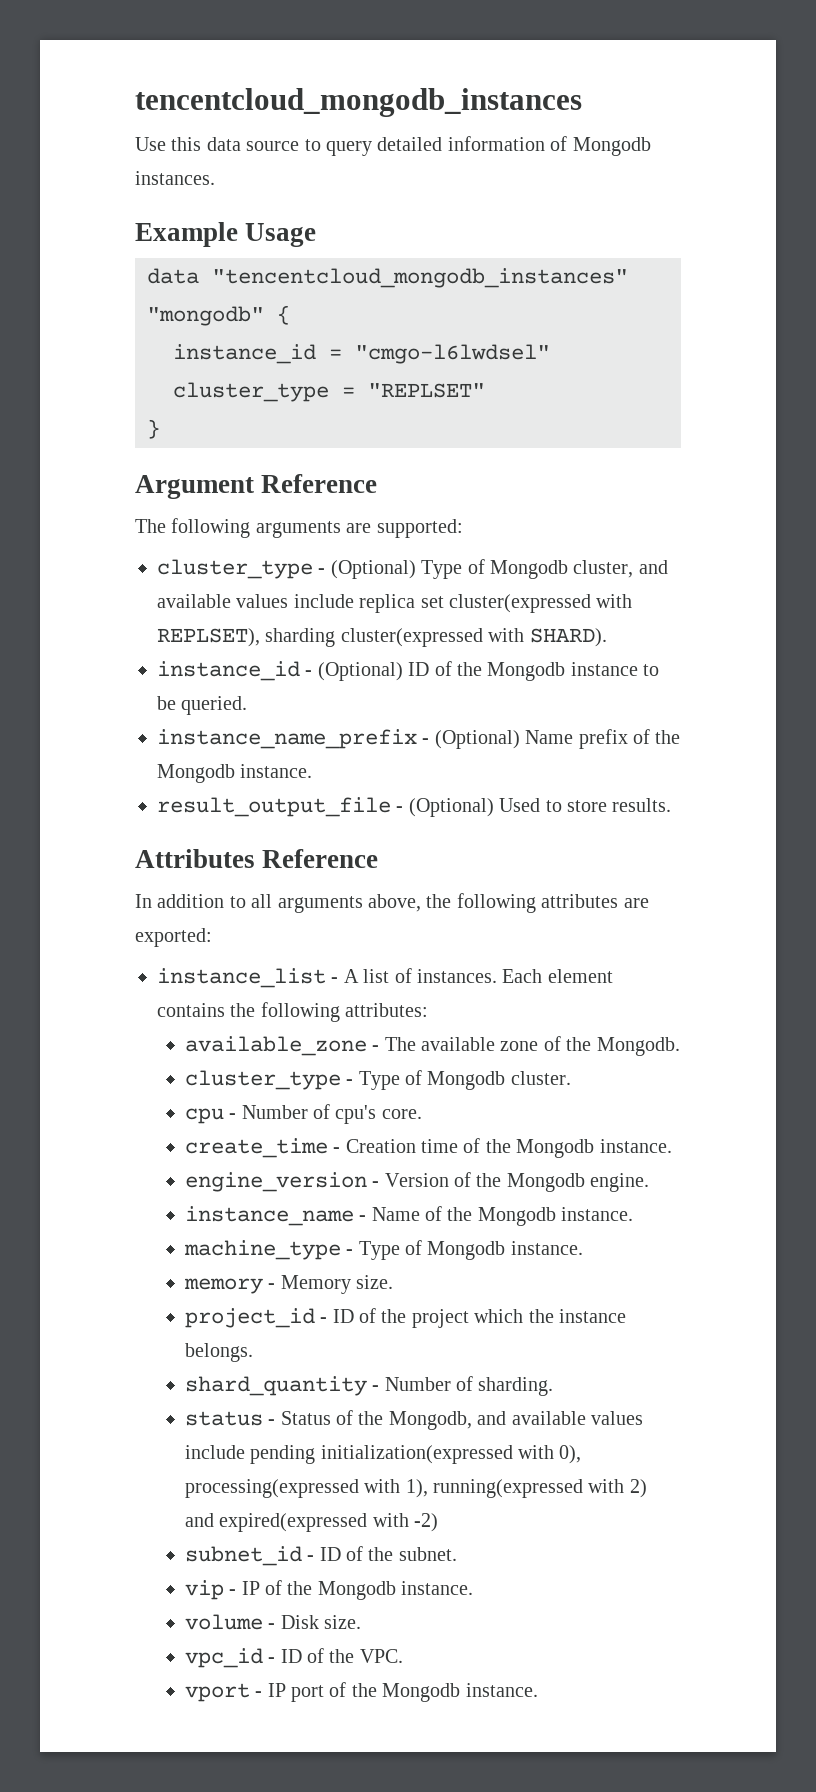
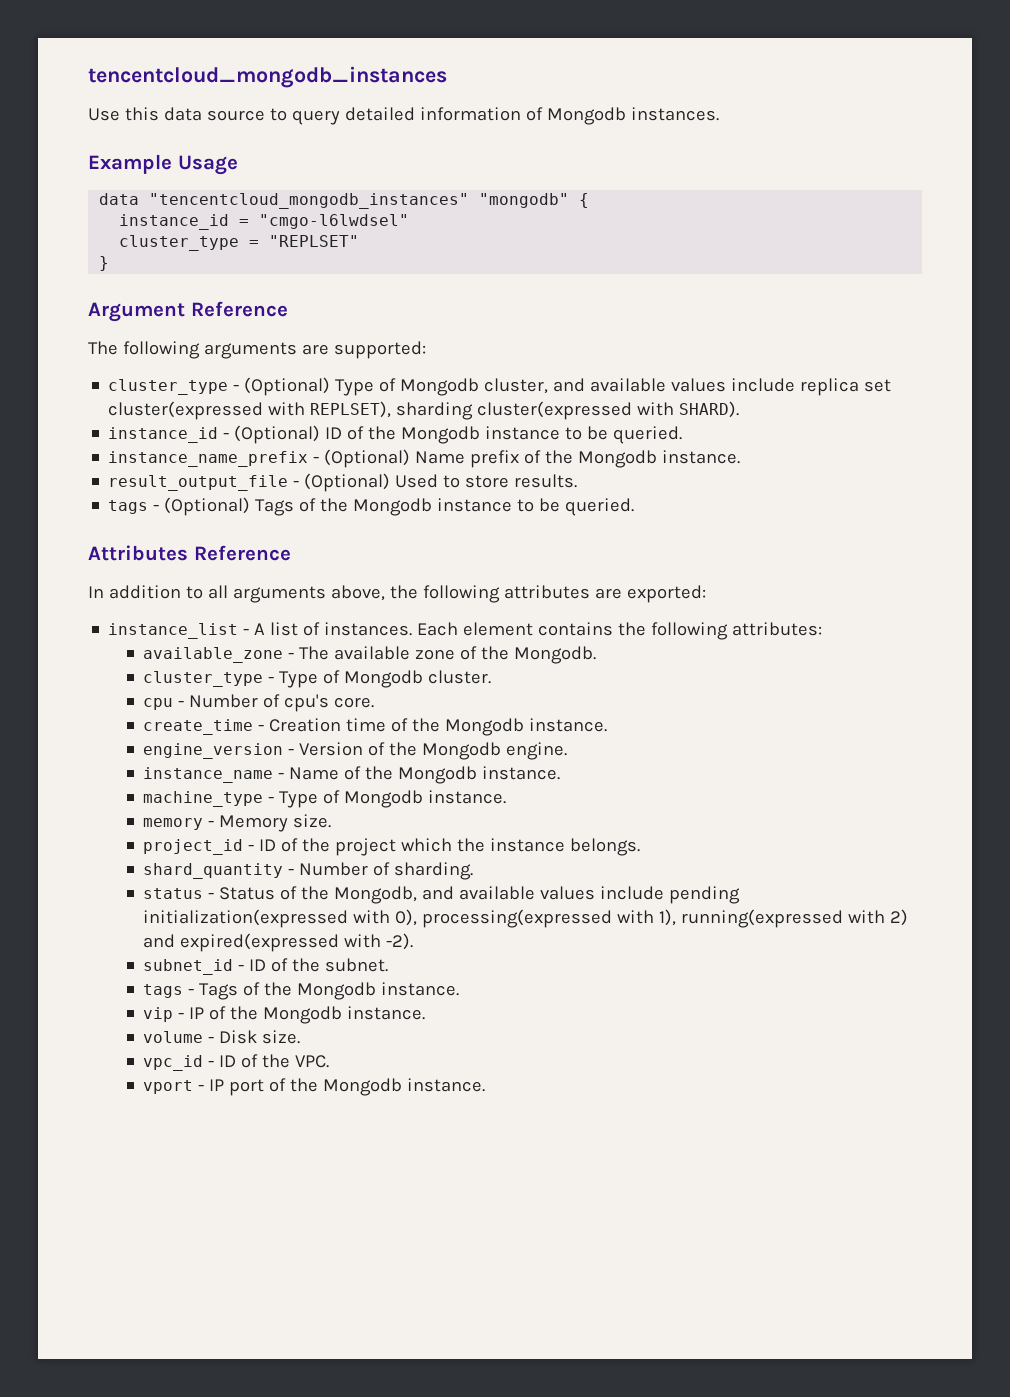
(672, 805) none -> [108,497,635,516] // tags - (Optional) Tags of the Mongodb instance to be queried.
[414,1513,439,1532] -2) -> [386,933,414,950] -2).
(457, 1554) none -> [143,982,460,1000] // tags - Tags of the Mongodb instance.

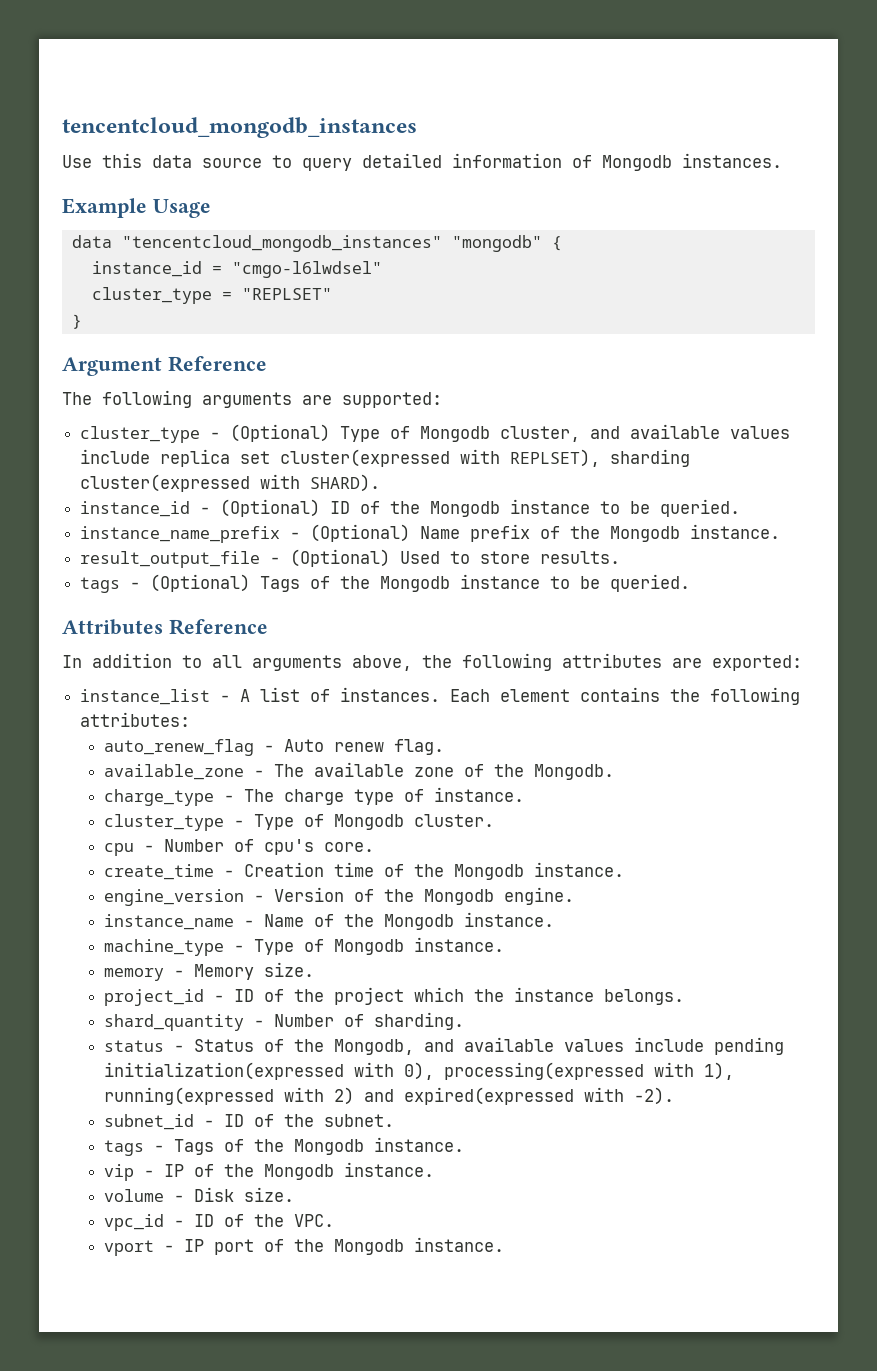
(823, 629) none -> [103,739,444,756] // auto_renew_flag - Auto renew flag.
(597, 655) none -> [103,787,524,806] // charge_type - The charge type of instance.

